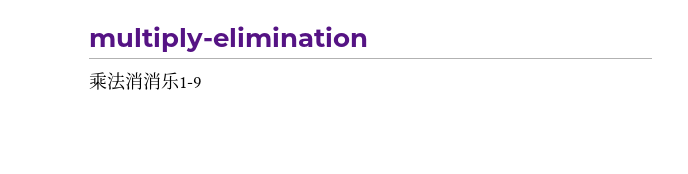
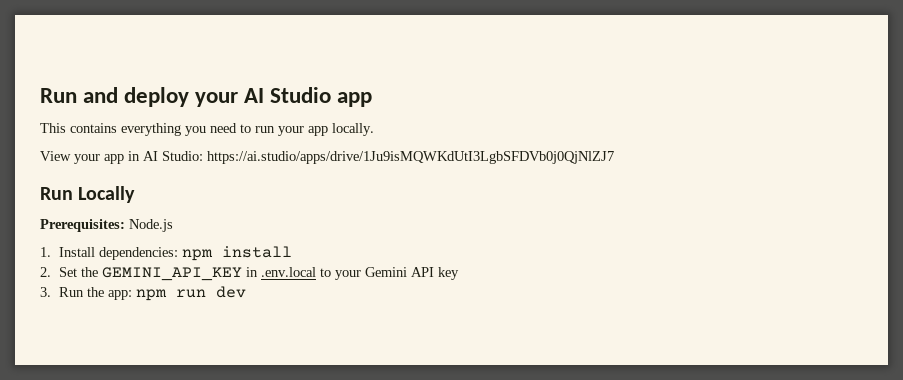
[89,26,368,52] [89,72,201,91] multiply-elimination // 乘法消消乐1-9 -> [40,87,373,107] [40,123,374,136] [40,151,614,164] [40,186,136,203] [40,219,173,232] [40,246,293,261] [40,267,460,281] [40,286,247,301] Run and deploy your AI Studio app // This contains everything you need to run your app locally. // View your app in AI Studio: https://ai.studio/apps/drive/1Ju9isMQWKdUtI3LgbSFDVb0j0QjNlZJ7 // Run Locally // Prerequisites: Node.js // 1. Install dependencies: npm install // 2. Set the GEMINI_API_KEY in .env.local to your Gemini API key // 3. Run the app: npm run dev

